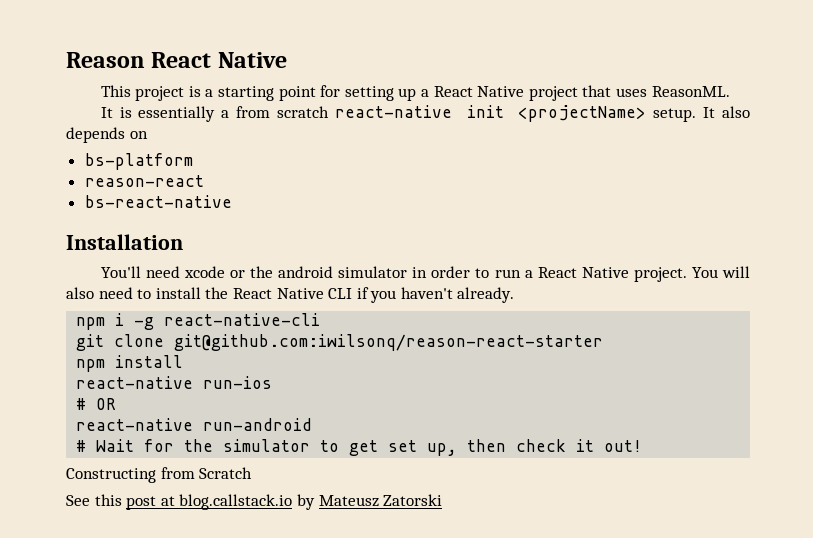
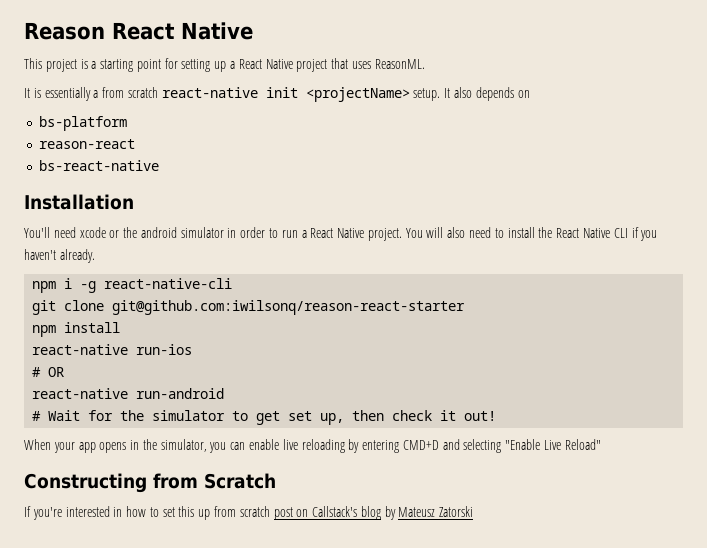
[66,467,253,483] [66,494,293,510] Constructing from Scratch // See this post at blog.callstack.io -> [24,439,601,453] [24,473,276,493] [24,506,381,520] When your app opens in the simulator, you can enable live reloading by entering CMD+D and selecting "Enable Live Reload" // Constructing from Scratch // If you're interested in how to set this up from scratch post on Callstack's blog

